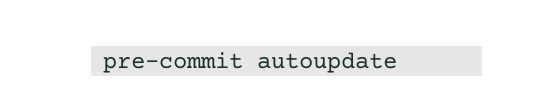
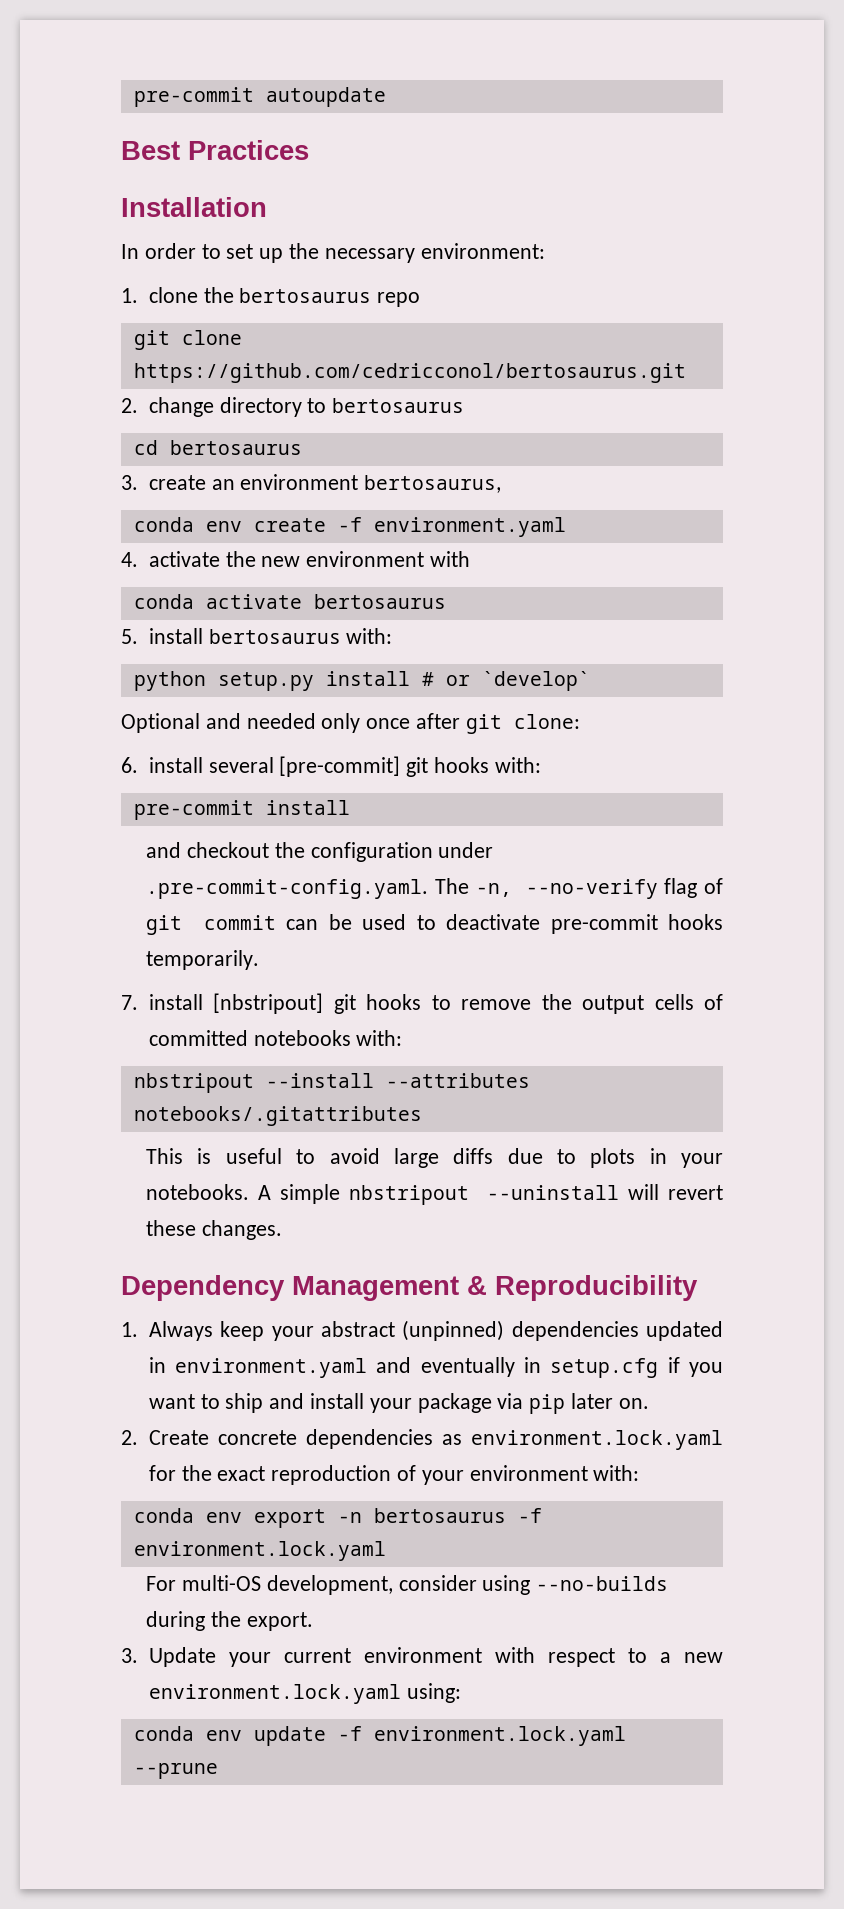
(397, 62) none -> [121,140,309,160] [121,197,267,217] [121,243,545,263] [121,287,421,307] [133,330,242,350] [133,363,686,383] [121,397,465,417] [133,440,302,455] [121,474,502,493] [133,517,566,537] [121,551,470,567] [133,594,446,609] [121,628,393,644] [133,671,590,691] [121,713,580,734] [121,756,541,777] [133,800,350,820] [146,842,494,862] [146,878,723,899] [146,914,724,935] [146,950,260,970] [121,993,723,1014] [148,1030,403,1046] [133,1073,530,1093] [133,1106,422,1126] [146,1148,723,1168] [146,1184,724,1205] [146,1220,282,1240] [121,1275,698,1301] [121,1320,723,1341] [148,1357,723,1378] [148,1393,649,1414] [121,1429,723,1450] [148,1465,640,1485] [133,1508,542,1528] [133,1541,386,1561] [146,1575,669,1595] [146,1611,313,1631] [121,1647,723,1667] [148,1683,461,1704] [133,1726,626,1746] [133,1763,218,1779] // Best Practices // Installation // In order to set up the necessary environment: // 1. clone the bertosaurus repo // git clone https://github.com/cedricconol/bertosaurus.git // 2. change directory to bertosaurus // cd bertosaurus // 3. create an environment bertosaurus, // conda env create -f environment.yaml // 4. activate the new environment with // conda activate bertosaurus // 5. install bertosaurus with: // python setup.py install # or `develop` // Optional and needed only once after git clone: // 6. install several [pre-commit] git hooks with: // pre-commit install // and checkout the configuration under .pre-commit-config.yaml. The -n, --no-verify flag of git commit can be used to deactivate pre-commit hooks temporarily. // 7. install [nbstripout] git hooks to remove the output cells of committed notebooks with: // nbstripout --install --attributes notebooks/.gitattributes // This is useful to avoid large diffs due to plots in your notebooks. A simple nbstripout --uninstall will revert these changes. // Dependency Management & Reproducibility // 1. Always keep your abstract (unpinned) dependencies updated in environment.yaml and eventually in setup.cfg if you want to ship and install your package via pip later on. // 2. Create concrete dependencies as environment.lock.yaml for the exact reproduction of your environment with: // conda env export -n bertosaurus -f environment.lock.yaml // For multi-OS development, consider using --no-builds during the export. // 3. Update your current environment with respect to a new environment.lock.yaml using: // conda env update -f environment.lock.yaml --prune

